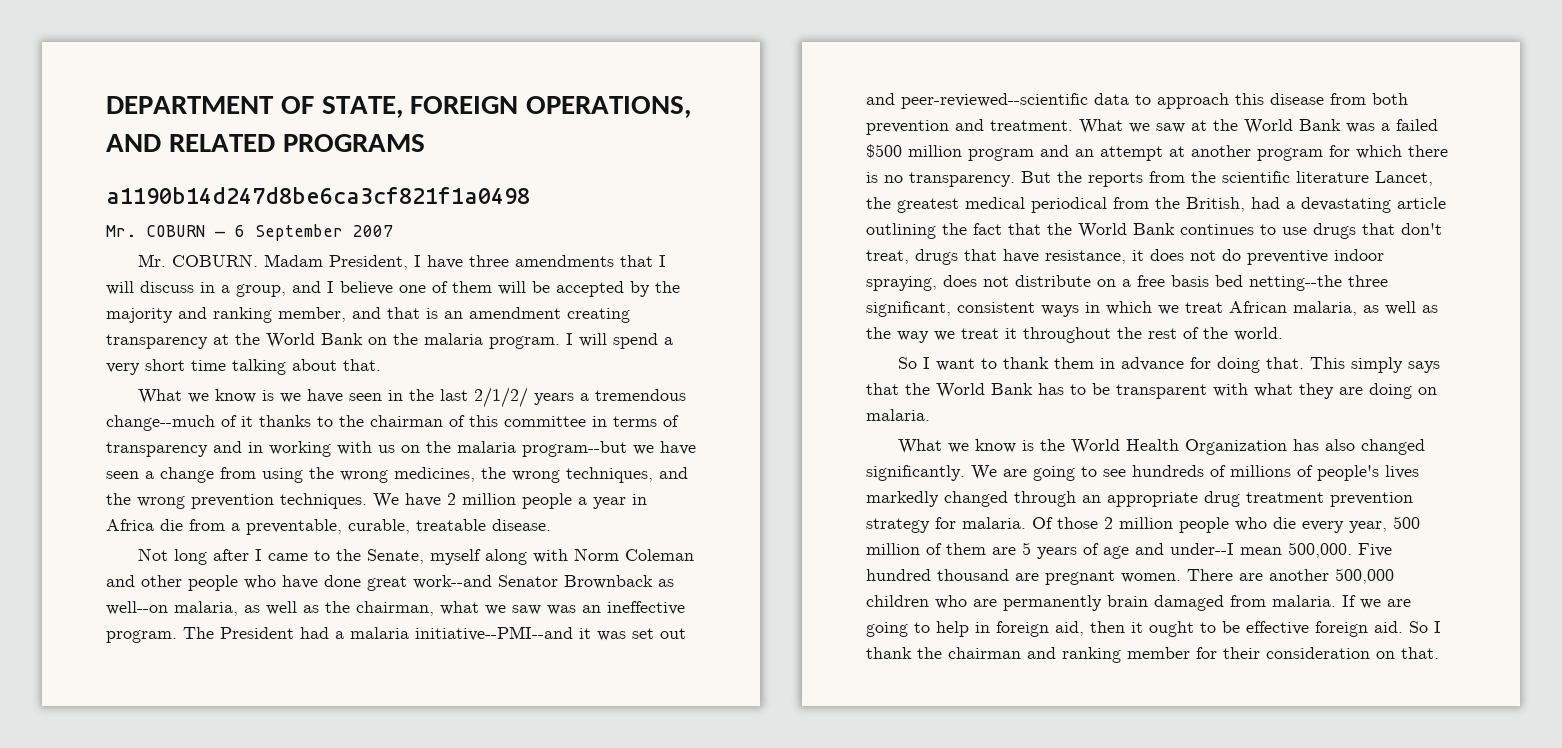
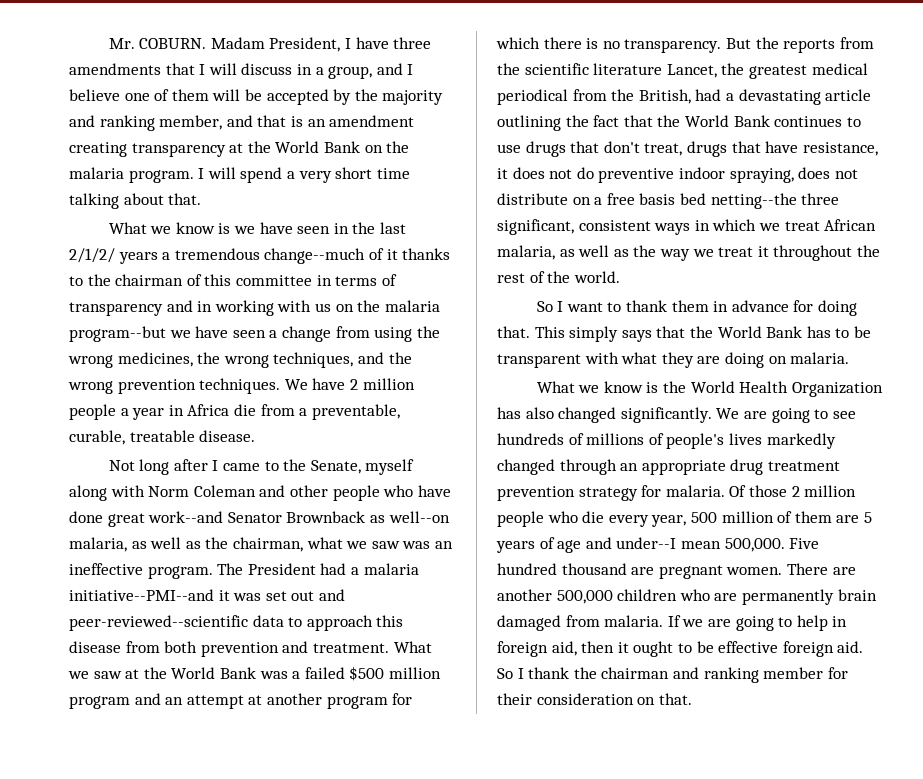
[106,96,692,118] [106,134,425,152] [106,187,530,204] [106,224,393,241] DEPARTMENT OF STATE, FOREIGN OPERATIONS, AND RELATED PROGRAMS // a1190b14d247d8be6ca3cf821f1a0498 // Mr. COBURN — 6 September 2007 // -> (108, 43) none

